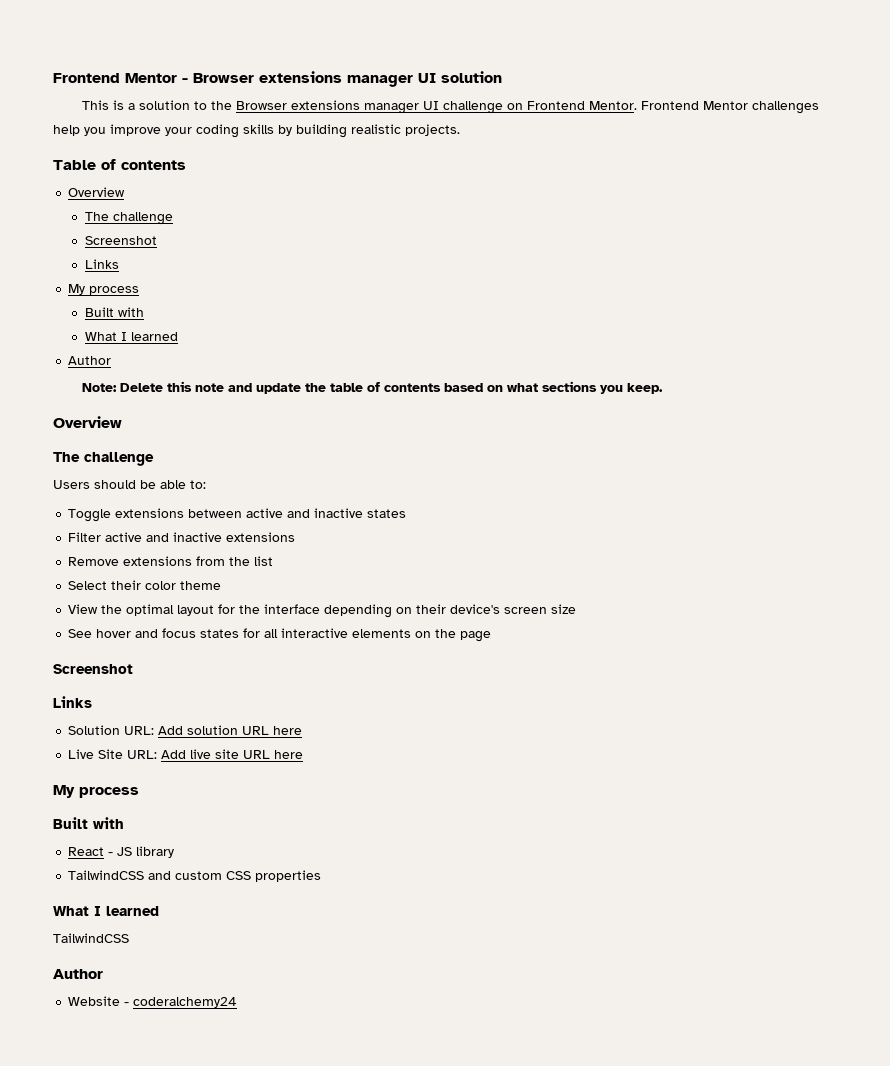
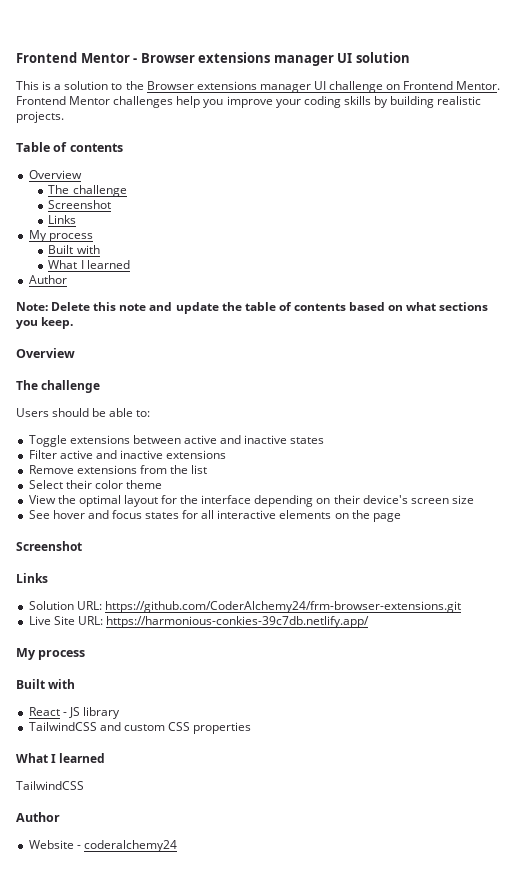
[158,725,303,735] Add solution URL here -> [104,601,461,613] https://github.com/CoderAlchemy24/frm-browser-extensions.git
[161,749,304,759] Add live site URL here -> [105,616,369,628] https://harmonious-conkies-39c7db.netlify.app/

